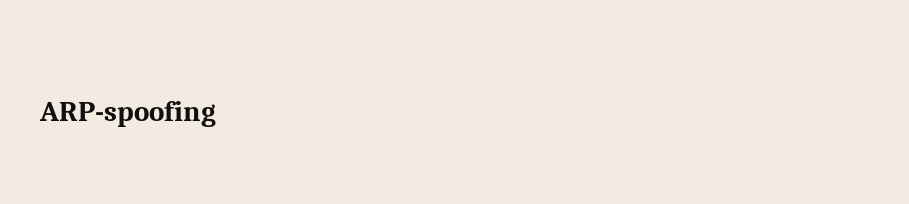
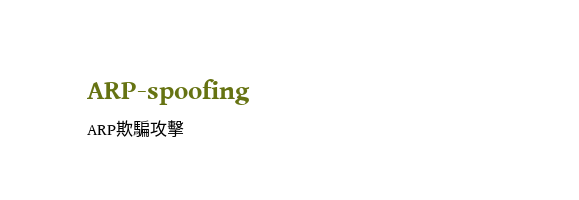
(216, 114) none -> [87,120,184,137] // ARP欺騙攻擊

